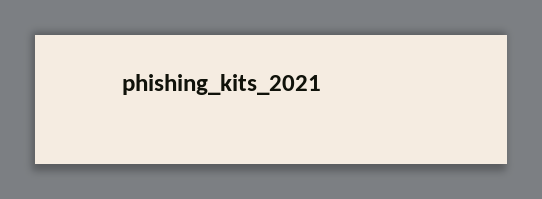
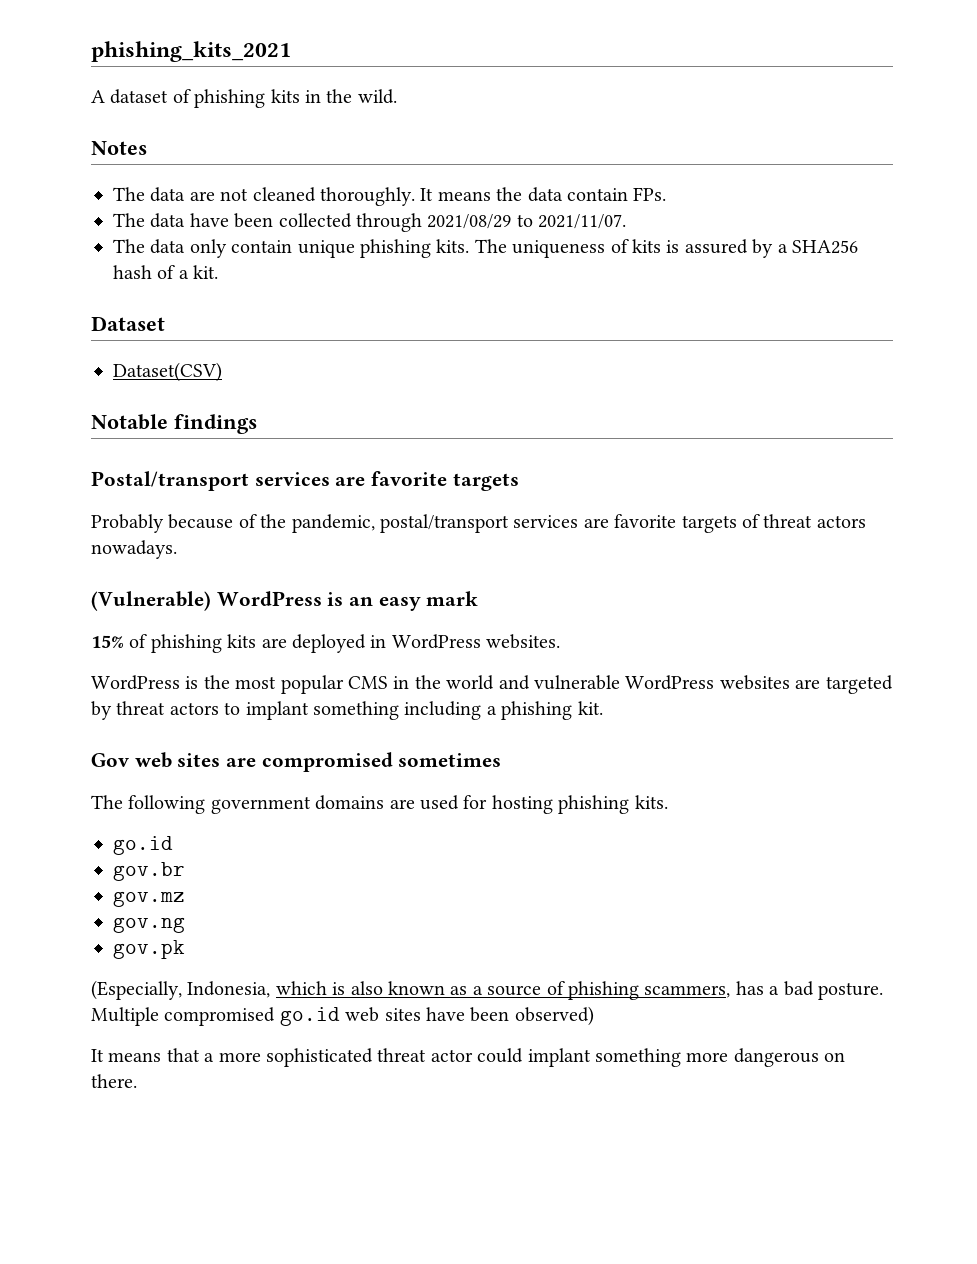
(321, 84) none -> [91,89,397,108] [91,141,147,155] [113,187,667,206] [113,213,627,232] [113,239,858,258] [113,265,219,279] [91,316,165,331] [113,362,222,382] [91,414,257,434] [91,471,519,491] [91,514,866,533] [91,540,177,559] [91,591,479,611] [91,634,561,653] [91,675,893,694] [91,701,603,720] [91,752,502,772] [91,795,668,814] [113,836,173,855] [113,862,185,881] [113,891,185,907] [113,917,185,933] [113,940,185,959] [91,980,883,1000] [91,1006,594,1026] [91,1048,846,1067] [91,1074,137,1088] // A dataset of phishing kits in the wild. // Notes // The data are not cleaned thoroughly. It means the data contain FPs. // The data have been collected through 2021/08/29 to 2021/11/07. // The data only contain unique phishing kits. The uniqueness of kits is assured by a SHA256 hash of a kit. // Dataset // Dataset(CSV) // Notable findings // Postal/transport services are favorite targets // Probably because of the pandemic, postal/transport services are favorite targets of threat actors nowadays. // (Vulnerable) WordPress is an easy mark // 15% of phishing kits are deployed in WordPress websites. // WordPress is the most popular CMS in the world and vulnerable WordPress websites are targeted by threat actors to implant something including a phishing kit. // Gov web sites are compromised sometimes // The following government domains are used for hosting phishing kits. // go.id // gov.br // gov.mz // gov.ng // gov.pk // (Especially, Indonesia, which is also known as a source of phishing scammers, has a bad posture. Multiple compromised go.id web sites have been observed) // It means that a more sophisticated threat actor could implant something more dangerous on there.

